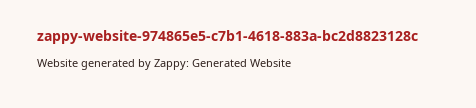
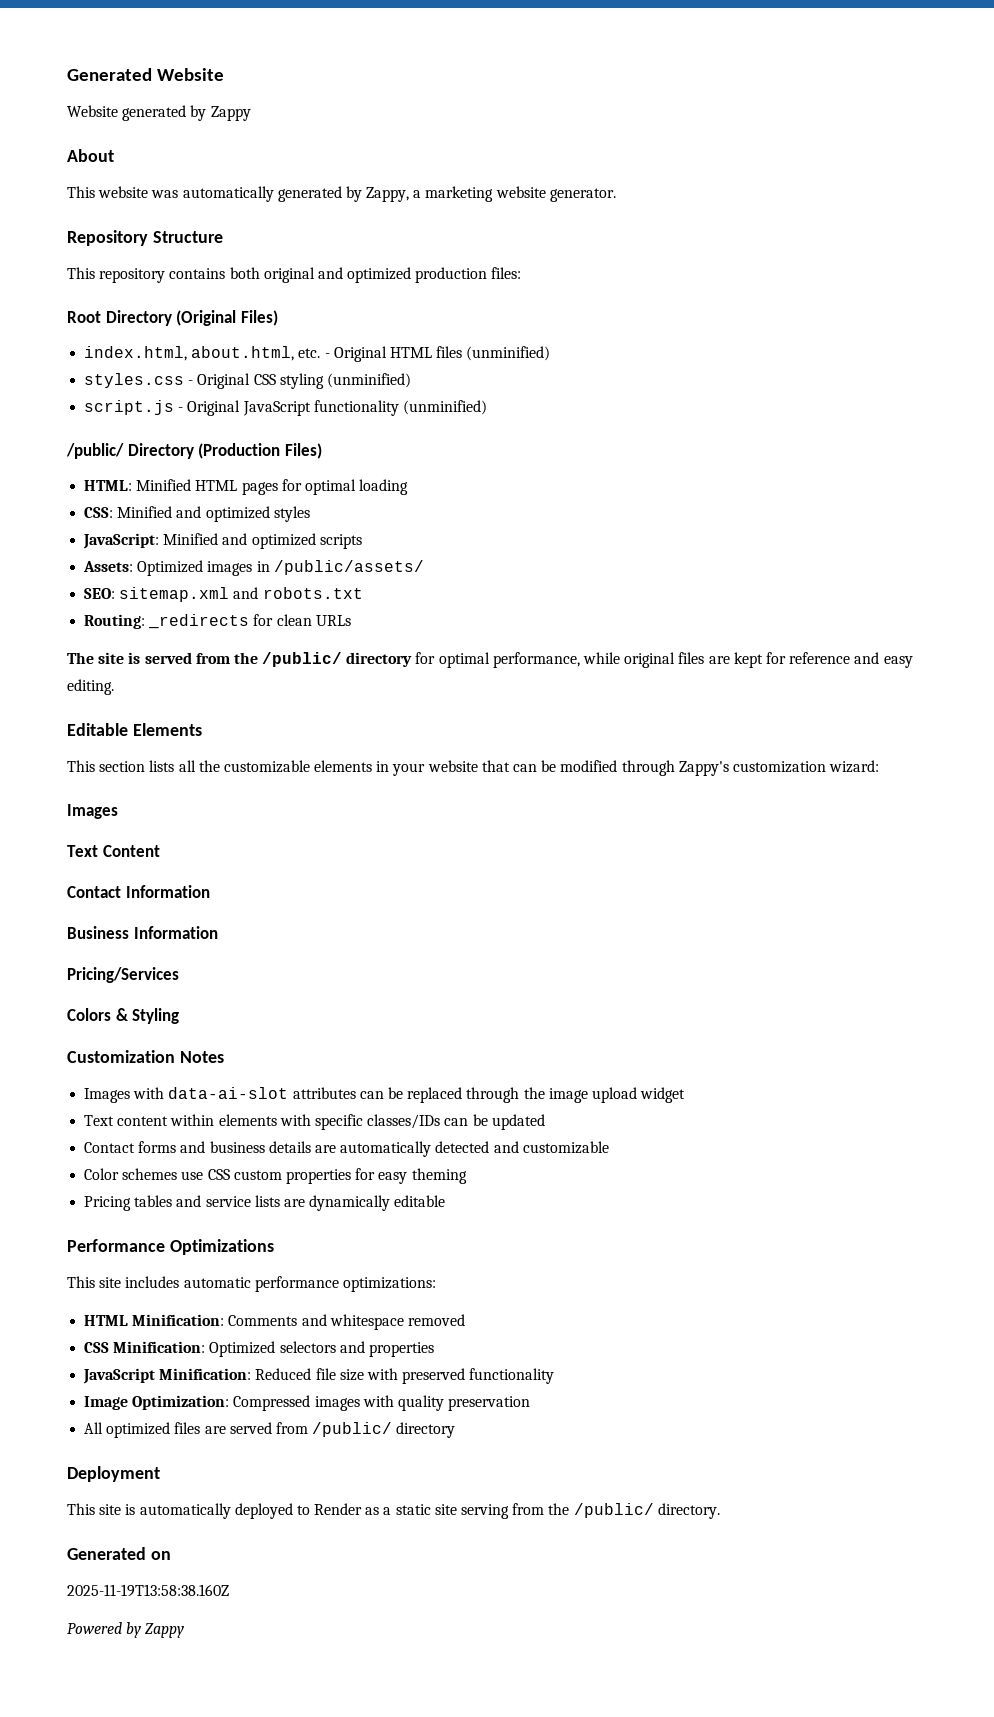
[37,30,418,44] zappy-website-974865e5-c7b1-4618-883a-bc2d8823128c -> [67,68,225,81] Generated Website
[154,59,291,70] Zappy: Generated Website -> [210,106,251,121] [67,149,114,162] [67,186,616,202] [67,230,223,246] [67,267,522,283] [67,310,278,326] [84,346,551,362] [84,373,411,389] [84,400,487,416] [66,443,322,459] [84,479,409,495] [84,506,310,522] [83,533,362,549] [83,560,424,576] [84,587,363,602] [84,614,351,629] [67,652,913,668] [67,679,114,695] [67,723,202,736] [67,760,880,776] [67,804,118,819] [67,845,160,857] [67,885,210,898] [67,926,218,939] [67,967,179,983] [67,1008,180,1024] [67,1050,224,1063] [84,1087,686,1103] [84,1114,545,1130] [84,1141,609,1157] [84,1168,467,1184] [84,1195,446,1211] [67,1239,274,1255] [67,1276,436,1292] [84,1314,465,1330] [84,1341,434,1357] [83,1368,555,1384] [84,1395,531,1411] [84,1422,456,1438] [67,1466,160,1482] [67,1503,720,1519] [67,1547,171,1560] [67,1584,229,1597] [67,1622,185,1638] Zappy // About // This website was automatically generated by Zappy, a marketing website generator. // Repository Structure // This repository contains both original and optimized production files: // Root Directory (Original Files) // index.html, about.html, etc. - Original HTML files (unminified) // styles.css - Original CSS styling (unminified) // script.js - Original JavaScript functionality (unminified) // /public/ Directory (Production Files) // HTML: Minified HTML pages for optimal loading // CSS: Minified and optimized styles // JavaScript: Minified and optimized scripts // Assets: Optimized images in /public/assets/ // SEO: sitemap.xml and robots.txt // Routing: _redirects for clean URLs // The site is served from the /public/ directory for optimal performance, while original files are kept for reference and easy editing. // Editable Elements // This section lists all the customizable elements in your website that can be modified through Zappy's customization wizard: // Images // Text Content // Contact Information // Business Information // Pricing/Services // Colors & Styling // Customization Notes // Images with data-ai-slot attributes can be replaced through the image upload widget // Text content within elements with specific classes/IDs can be updated // Contact forms and business details are automatically detected and customizable // Color schemes use CSS custom properties for easy theming // Pricing tables and service lists are dynamically editable // Performance Optimizations // This site includes automatic performance optimizations: // HTML Minification: Comments and whitespace removed // CSS Minification: Optimized selectors and properties // JavaScript Minification: Reduced file size with preserved functionality // Image Optimization: Compressed images with quality preservation // All optimized files are served from /public/ directory // Deployment // This site is automatically deployed to Render as a static site serving from the /public/ directory. // Generated on // 2025-11-19T13:58:38.160Z // Powered by Zappy

